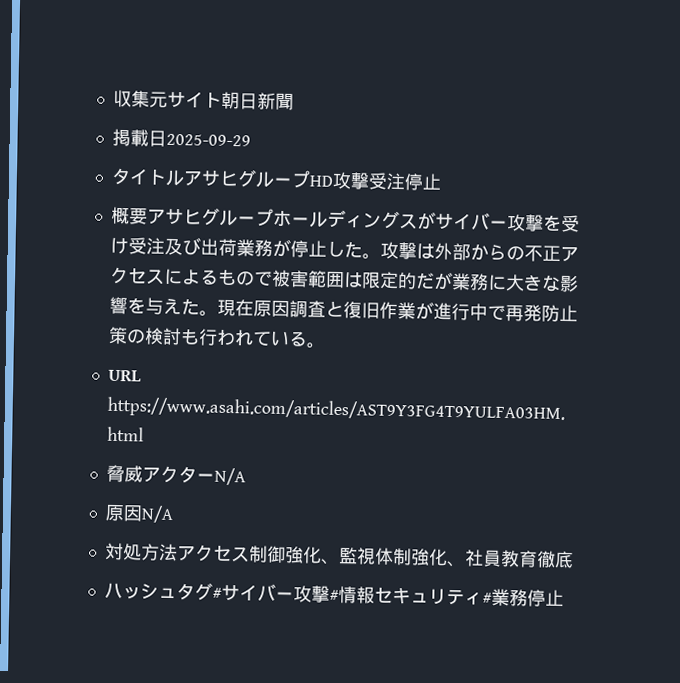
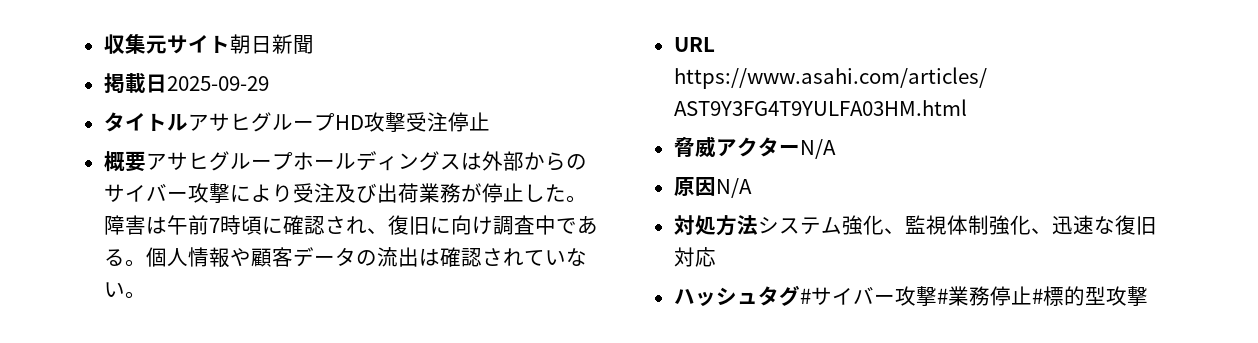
[416,211,580,233] [109,237,129,255] がサイバー攻撃を受け -> [460,151,587,171] [103,183,293,203] は外部からのサイバー攻撃により
[379,241,579,263] [108,266,579,293] [108,296,578,322] [107,326,308,347] 攻撃は外部からの不正アクセスによるもので被害範囲は限定的だが業務に大きな影響を与えた。現在原因調査と復旧作業が進行中で再発防止策の検討も行われている -> [103,215,598,235] [103,247,587,268] [103,282,125,297] 障害は午前7時頃に確認され、復旧に向け調査中である。個人情報や顧客データの流出は確認されていない
[176,544,286,564] アクセス制御 -> [757,216,842,235] システム
[463,549,574,569] 社員教育徹底 -> [1051,215,1157,235] [673,247,716,267] 迅速な復旧対応
[337,585,564,607] 情報セキュリティ#業務停止 -> [947,286,1148,306] 業務停止#標的型攻撃

